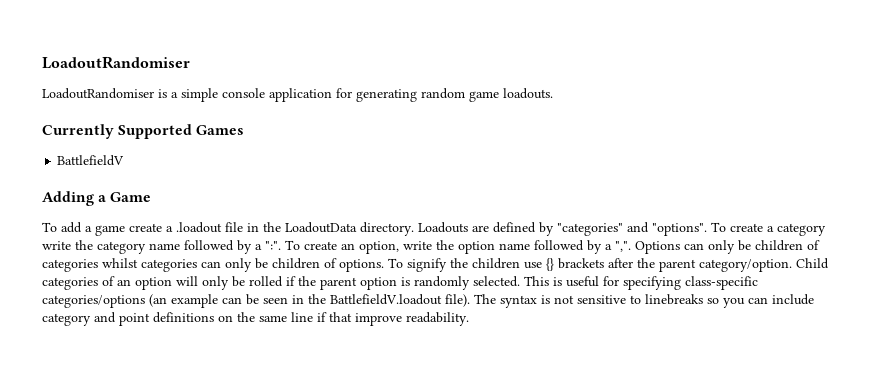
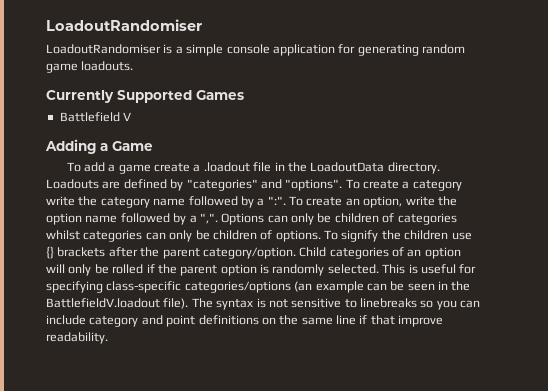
[57,155,125,166] BattlefieldV -> [59,112,132,122] Battlefield V

